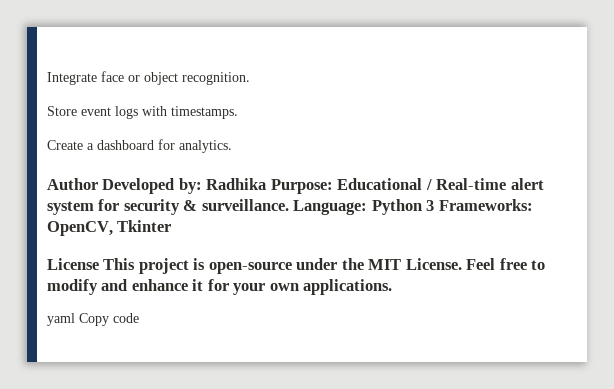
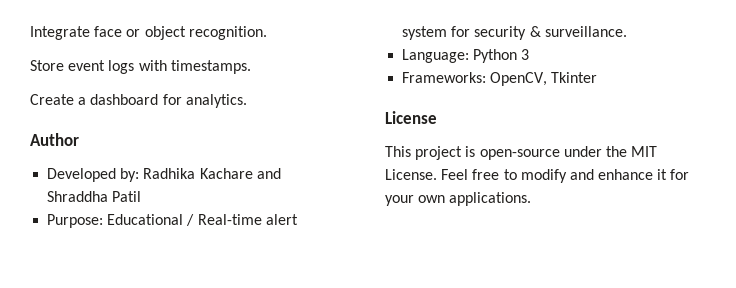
(98, 184) none -> (79, 139) //
(267, 184) none -> [199,168,281,179] [47,191,142,202] Kachare and Shraddha Patil //
(289, 205) none -> (627, 31) //
(435, 205) none -> (530, 54) //
(99, 264) none -> (437, 117) //
[47,313,139,326] // yaml Copy code -> (532, 199) none

